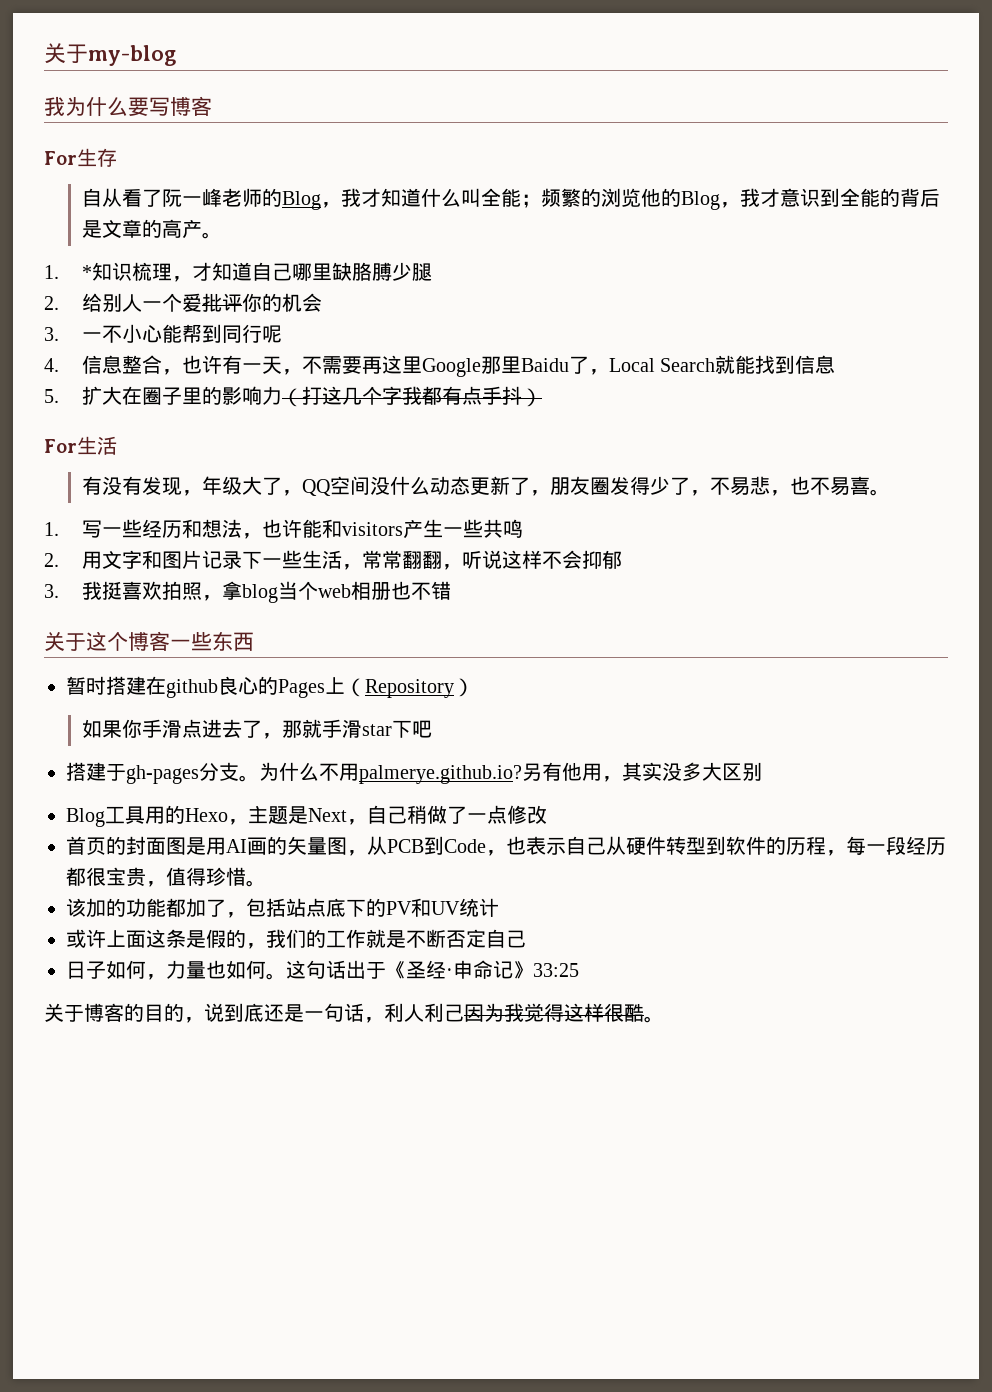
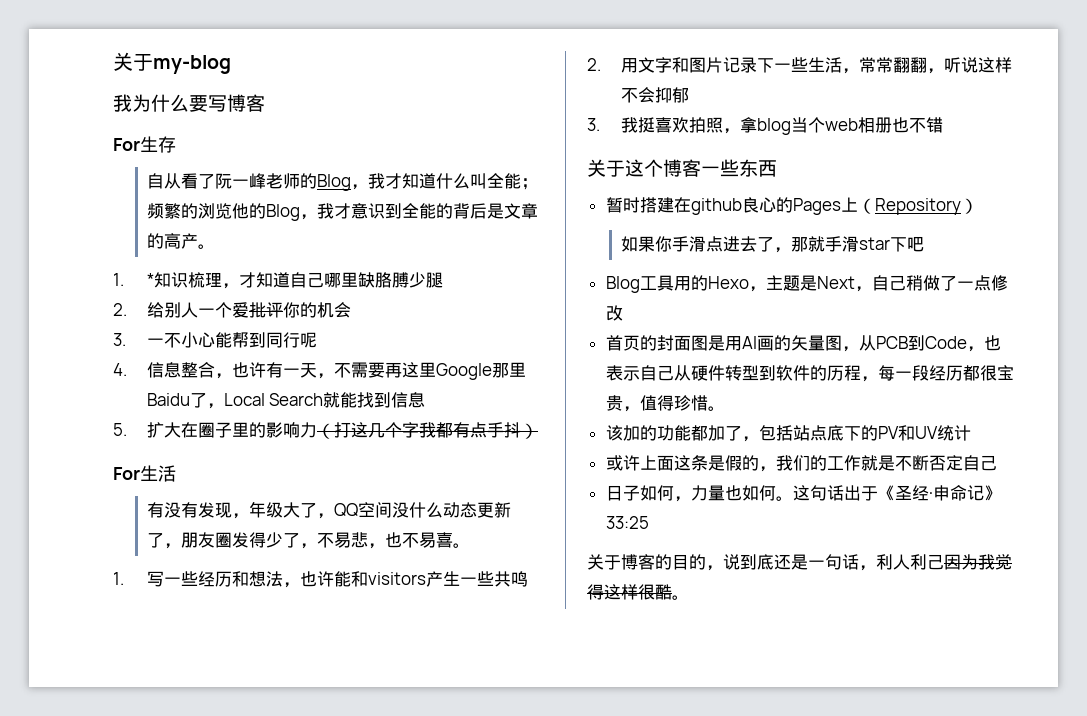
[66,762,762,784] // 搭建于gh-pages分支。为什么不用palmerye.github.io?另有他用，其实没多大区别 -> (924, 244) none

